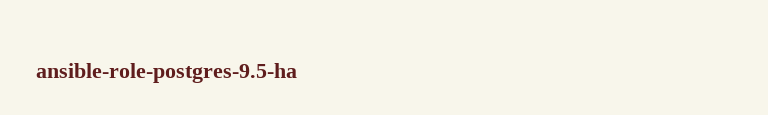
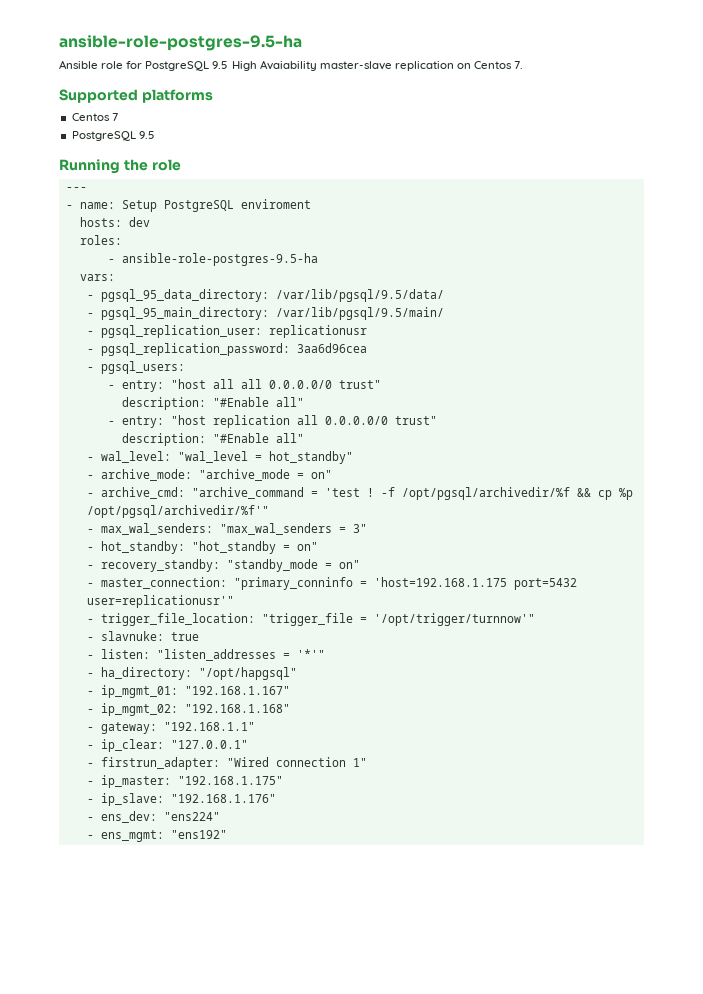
[36,63,297,83] ansible-role-postgres-9.5-ha -> [59,35,302,51] [59,60,524,71] [59,89,213,103] [71,113,118,121] [71,131,155,141] [59,159,181,174] [65,187,87,191] [65,199,311,212] [79,217,150,227] [79,235,122,245] [107,253,318,266] [79,274,115,281] [86,289,444,302] [86,307,444,320] [86,325,367,338] [86,343,367,356] [86,361,185,374] [107,379,381,392] [121,397,304,410] [107,415,437,428] [121,433,304,446] [86,451,353,464] [86,469,332,481] [86,487,633,500] [86,505,269,518] [86,523,367,535] [86,541,318,554] [86,559,360,572] [86,577,577,590] [86,595,234,608] [86,613,535,626] [86,631,199,641] [86,649,325,661] [86,667,297,680] [86,685,290,698] [86,703,290,716] [86,722,255,734] [86,739,248,752] [86,757,367,770] [86,775,283,788] [86,793,276,806] [86,811,220,823] [86,830,227,842] ansible-role-postgres-9.5-ha // Ansible role for PostgreSQL 9.5 High Avaiability master-slave replication on Centos 7. // Supported platforms // Centos 7 // PostgreSQL 9.5 // Running the role // --- // - name: Setup PostgreSQL enviroment // hosts: dev // roles: // - ansible-role-postgres-9.5-ha // vars: // - pgsql_95_data_directory: /var/lib/pgsql/9.5/data/ // - pgsql_95_main_directory: /var/lib/pgsql/9.5/main/ // - pgsql_replication_user: replicationusr // - pgsql_replication_password: 3aa6d96cea // - pgsql_users: // - entry: "host all all 0.0.0.0/0 trust" // description: "#Enable all" // - entry: "host replication all 0.0.0.0/0 trust" // description: "#Enable all" // - wal_level: "wal_level = hot_standby" // - archive_mode: "archive_mode = on" // - archive_cmd: "archive_command = 'test ! -f /opt/pgsql/archivedir/%f && cp %p /opt/pgsql/archivedir/%f'" // - max_wal_senders: "max_wal_senders = 3" // - hot_standby: "hot_standby = on" // - recovery_standby: "standby_mode = on" // - master_connection: "primary_conninfo = 'host=192.168.1.175 port=5432 user=replicationusr'" // - trigger_file_location: "trigger_file = '/opt/trigger/turnnow'" // - slavnuke: true // - listen: "listen_addresses = '*'" // - ha_directory: "/opt/hapgsql" // - ip_mgmt_01: "192.168.1.167" // - ip_mgmt_02: "192.168.1.168" // - gateway: "192.168.1.1" // - ip_clear: "127.0.0.1" // - firstrun_adapter: "Wired connection 1" // - ip_master: "192.168.1.175" // - ip_slave: "192.168.1.176" // - ens_dev: "ens224" // - ens_mgmt: "ens192"

